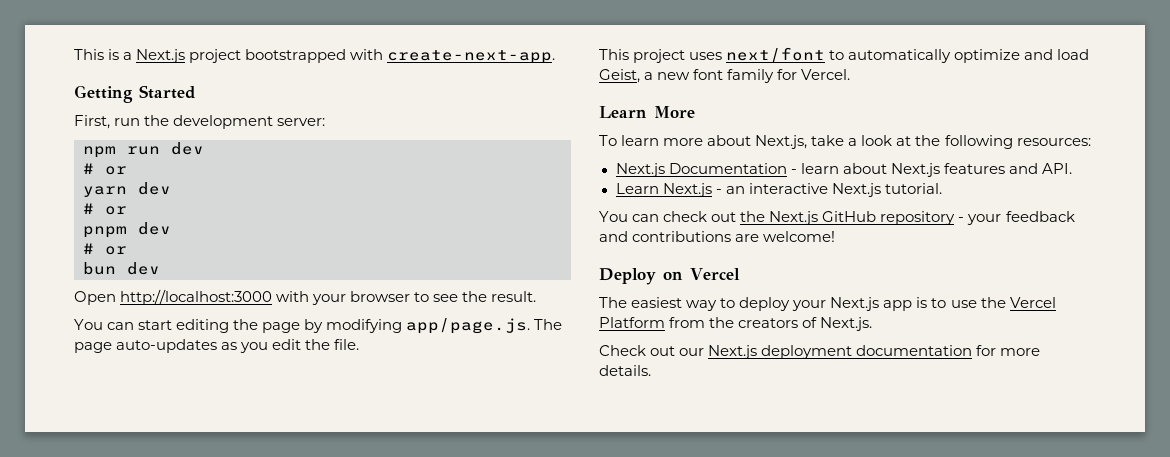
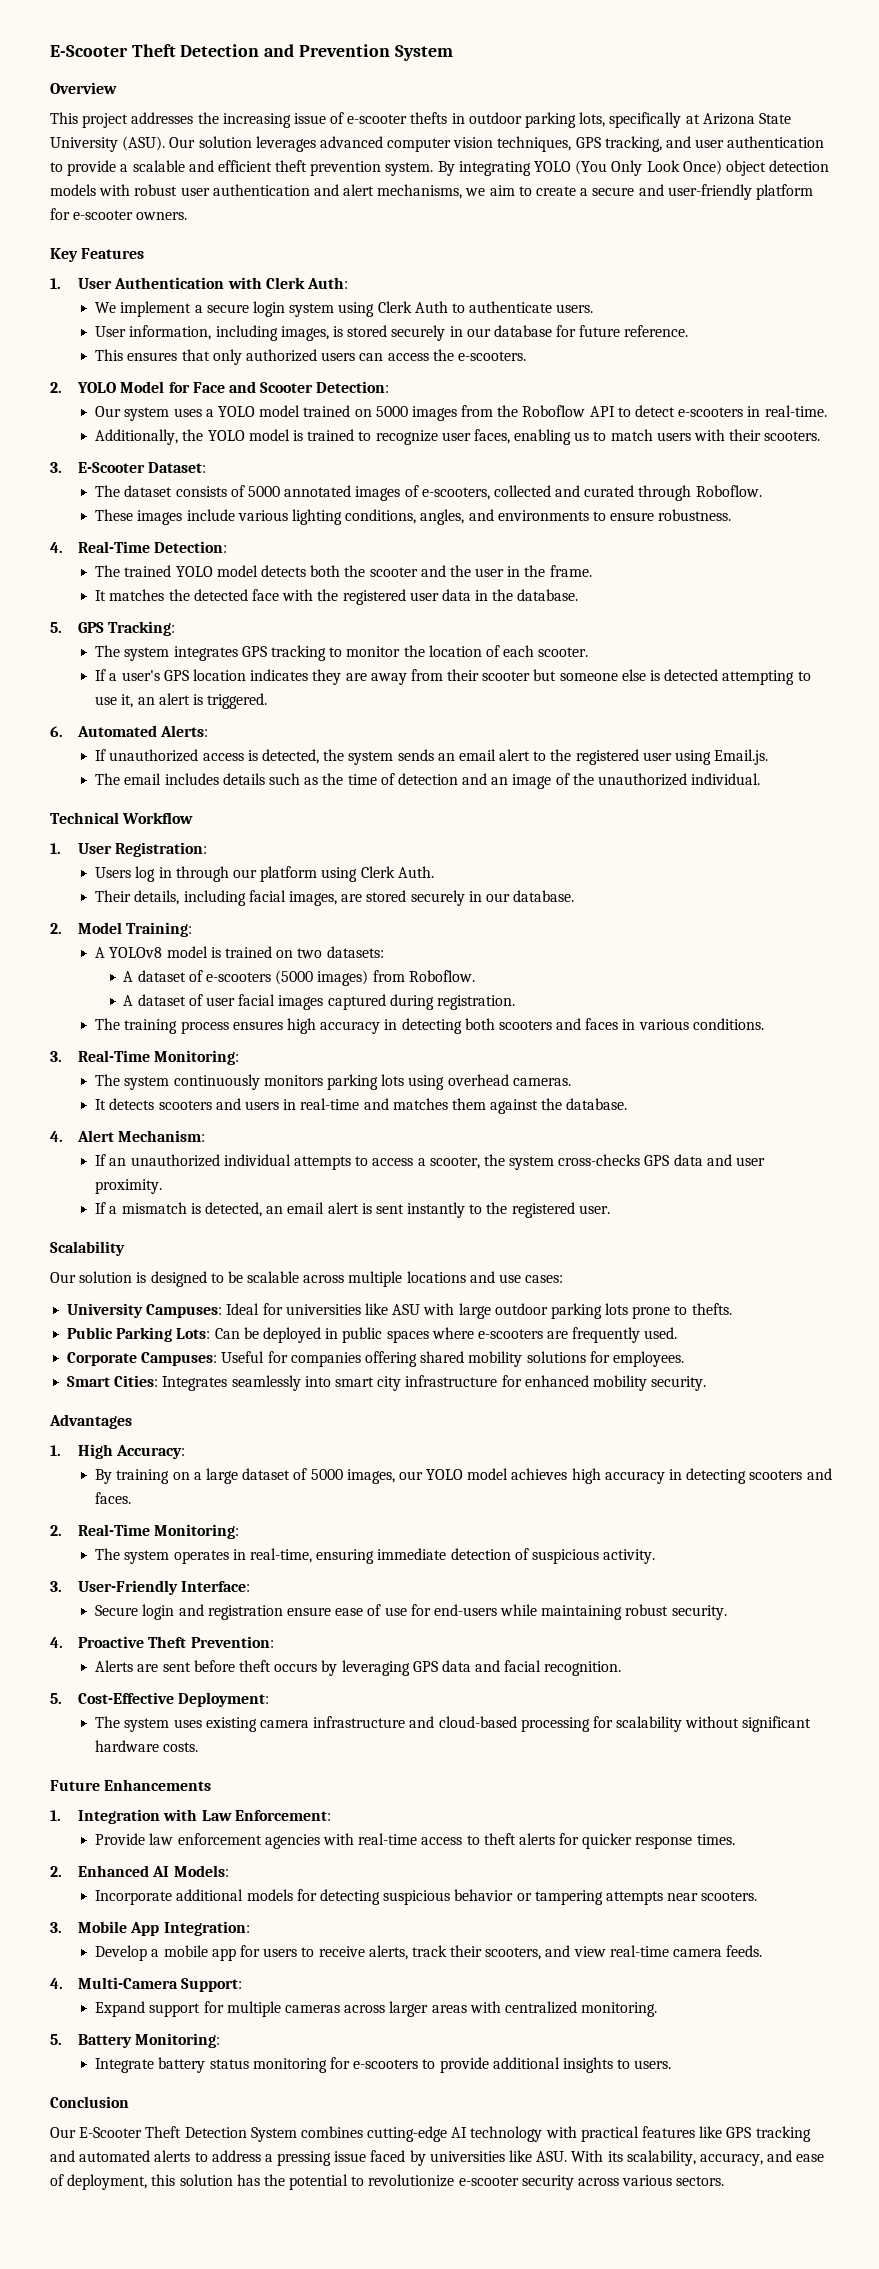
[74,49,556,64] [74,85,196,103] [74,115,326,129] [83,142,204,158] [83,163,127,175] [83,182,171,197] [83,203,127,215] [83,222,171,238] [83,243,127,255] [83,262,160,275] [74,289,537,305] [74,318,563,334] [74,339,360,353] [599,47,1090,63] [599,69,851,83] [599,106,695,118] [599,135,1091,149] [615,163,1072,177] [615,183,942,197] [599,211,1075,225] [599,231,836,242] [599,268,740,285] [599,297,1056,311] [599,317,873,331] [599,345,1041,359] [599,365,651,376] This is a Next.js project bootstrapped with create-next-app. // Getting Started // First, run the development server: // npm run dev // # or // yarn dev // # or // pnpm dev // # or // bun dev // Open http://localhost:3000 with your browser to see the result. // You can start editing the page by modifying app/page.js. The page auto-updates as you edit the file. // This project uses next/font to automatically optimize and load Geist, a new font family for Vercel. // Learn More // To learn more about Next.js, take a look at the following resources: // Next.js Documentation - learn about Next.js features and API. // Learn Next.js - an interactive Next.js tutorial. // You can check out the Next.js GitHub repository - your feedback and contributions are welcome! // Deploy on Vercel // The easiest way to deploy your Next.js app is to use the Vercel Platform from the creators of Next.js. // Check out our Next.js deployment documentation for more details. -> [50,44,453,61] [50,82,117,94] [50,112,791,128] [50,136,825,152] [50,160,830,176] [50,184,813,200] [50,208,188,220] [50,248,145,262] [50,277,348,289] [95,301,594,317] [95,325,689,341] [95,349,526,365] [50,381,390,393] [95,405,827,421] [95,429,821,445] [50,462,207,473] [95,485,762,501] [95,509,732,525] [50,541,228,553] [95,565,592,577] [95,589,579,605] [50,621,176,636] [95,645,589,661] [95,669,811,685] [95,693,268,709] [50,725,209,737] [95,749,769,765] [95,773,761,789] [50,812,194,824] [50,842,208,857] [95,866,434,882] [95,890,575,906] [50,922,193,937] [95,946,384,958] [123,970,475,986] [123,994,515,1010] [95,1018,764,1034] [50,1050,240,1065] [95,1074,571,1090] [95,1098,628,1114] [50,1130,206,1142] [95,1154,766,1170] [95,1179,163,1194] [95,1202,610,1218] [50,1241,125,1256] [50,1271,564,1287] [67,1303,732,1319] [67,1327,678,1343] [67,1351,684,1367] [67,1375,707,1391] [49,1414,132,1429] [50,1444,186,1459] [95,1468,832,1484] [95,1492,132,1504] [50,1524,240,1539] [95,1548,656,1564] [50,1580,251,1595] [95,1604,727,1620] [50,1636,274,1648] [95,1660,622,1676] [50,1692,270,1707] [95,1716,812,1732] [95,1740,199,1752] [50,1779,212,1791] [50,1809,331,1824] [95,1833,735,1849] [50,1865,229,1877] [95,1889,758,1905] [50,1921,250,1936] [95,1945,763,1961] [50,1977,243,1992] [95,2001,658,2017] [50,2033,221,2048] [95,2057,672,2073] [50,2096,129,2108] [50,2126,811,2142] [50,2150,825,2166] [50,2174,725,2190] E-Scooter Theft Detection and Prevention System // Overview // This project addresses the increasing issue of e-scooter thefts in outdoor parking lots, specifically at Arizona State University (ASU). Our solution leverages advanced computer vision techniques, GPS tracking, and user authentication to provide a scalable and efficient theft prevention system. By integrating YOLO (You Only Look Once) object detection models with robust user authentication and alert mechanisms, we aim to create a secure and user-friendly platform for e-scooter owners. // Key Features // 1. User Authentication with Clerk Auth: // We implement a secure login system using Clerk Auth to authenticate users. // User information, including images, is stored securely in our database for future reference. // This ensures that only authorized users can access the e-scooters. // 2. YOLO Model for Face and Scooter Detection: // Our system uses a YOLO model trained on 5000 images from the Roboflow API to detect e-scooters in real-time. // Additionally, the YOLO model is trained to recognize user faces, enabling us to match users with their scooters. // 3. E-Scooter Dataset: // The dataset consists of 5000 annotated images of e-scooters, collected and curated through Roboflow. // These images include various lighting conditions, angles, and environments to ensure robustness. // 4. Real-Time Detection: // The trained YOLO model detects both the scooter and the user in the frame. // It matches the detected face with the registered user data in the database. // 5. GPS Tracking: // The system integrates GPS tracking to monitor the location of each scooter. // If a user's GPS location indicates they are away from their scooter but someone else is detected attempting to use it, an alert is triggered. // 6. Automated Alerts: // If unauthorized access is detected, the system sends an email alert to the registered user using Email.js. // The email includes details such as the time of detection and an image of the unauthorized individual. // Technical Workflow // 1. User Registration: // Users log in through our platform using Clerk Auth. // Their details, including facial images, are stored securely in our database. // 2. Model Training: // A YOLOv8 model is trained on two datasets: // A dataset of e-scooters (5000 images) from Roboflow. // A dataset of user facial images captured during registration. // The training process ensures high accuracy in detecting both scooters and faces in various conditions. // 3. Real-Time Monitoring: // The system continuously monitors parking lots using overhead cameras. // It detects scooters and users in real-time and matches them against the database. // 4. Alert Mechanism: // If an unauthorized individual attempts to access a scooter, the system cross-checks GPS data and user proximity. // If a mismatch is detected, an email alert is sent instantly to the registered user. // Scalability // Our solution is designed to be scalable across multiple locations and use cases: // University Campuses: Ideal for universities like ASU with large outdoor parking lots prone to thefts. // Public Parking Lots: Can be deployed in public spaces where e-scooters are frequently used. // Corporate Campuses: Useful for companies offering shared mobility solutions for employees. // Smart Cities: Integrates seamlessly into smart city infrastructure for enhanced mobility security. // Advantages // 1. High Accuracy: // By training on a large dataset of 5000 images, our YOLO model achieves high accuracy in detecting scooters and faces. // 2. Real-Time Monitoring: // The system operates in real-time, ensuring immediate detection of suspicious activity. // 3. User-Friendly Interface: // Secure login and registration ensure ease of use for end-users while maintaining robust security. // 4. Proactive Theft Prevention: // Alerts are sent before theft occurs by leveraging GPS data and facial recognition. // 5. Cost-Effective Deployment: // The system uses existing camera infrastructure and cloud-based processing for scalability without significant hardware costs. // Future Enhancements // 1. Integration with Law Enforcement: // Provide law enforcement agencies with real-time access to theft alerts for quicker response times. // 2. Enhanced AI Models: // Incorporate additional models for detecting suspicious behavior or tampering attempts near scooters. // 3. Mobile App Integration: // Develop a mobile app for users to receive alerts, track their scooters, and view real-time camera feeds. // 4. Multi-Camera Support: // Expand support for multiple cameras across larger areas with centralized monitoring. // 5. Battery Monitoring: // Integrate battery status monitoring for e-scooters to provide additional insights to users. // Conclusion // Our E-Scooter Theft Detection System combines cutting-edge AI technology with practical features like GPS tracking and automated alerts to address a pressing issue faced by universities like ASU. With its scalability, accuracy, and ease of deployment, this solution has the potential to revolutionize e-scooter security across various sectors.

